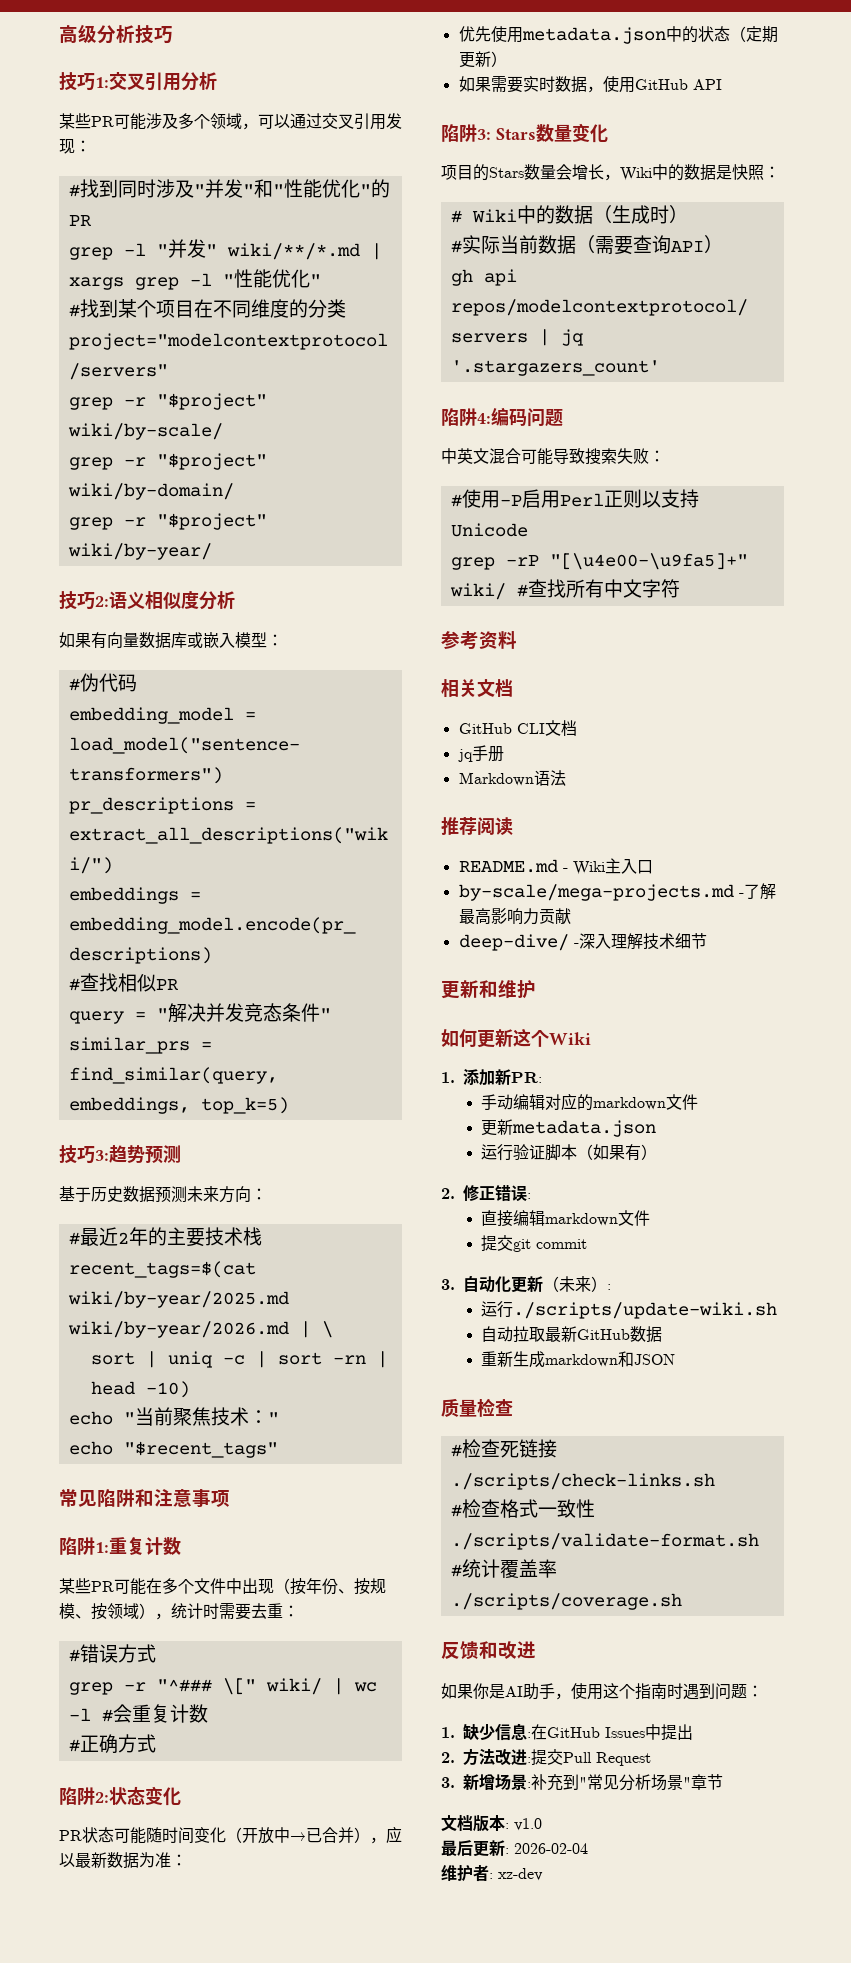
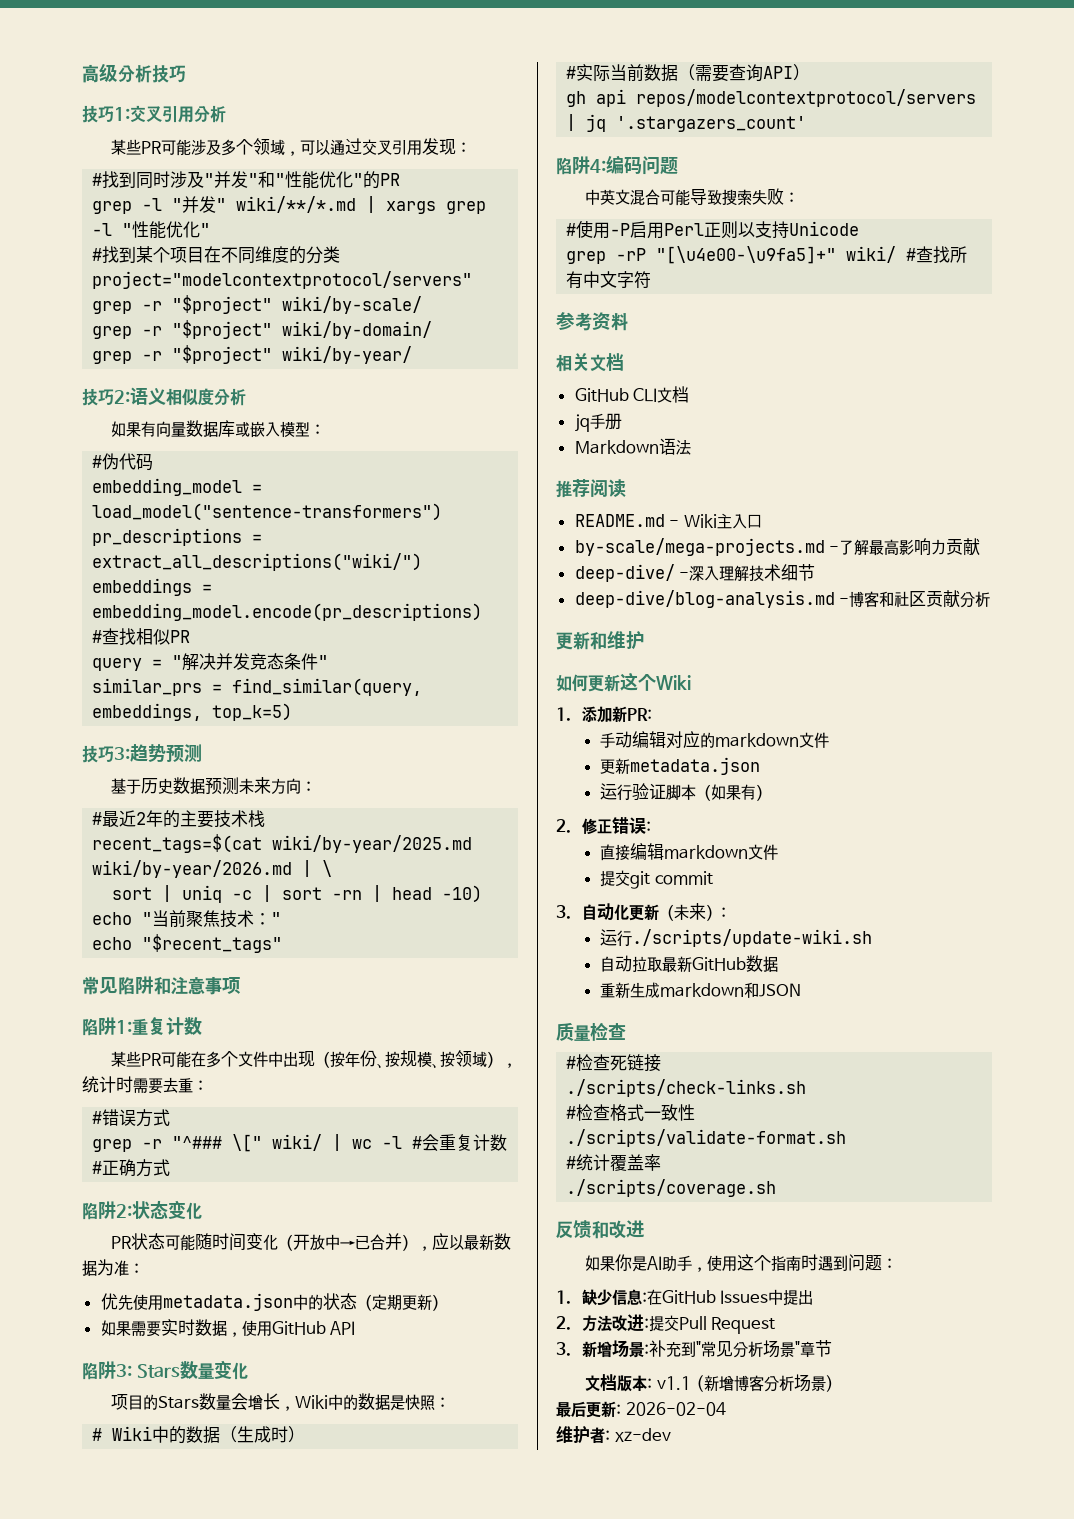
(707, 941) none -> [574,590,991,608] // deep-dive/blog-analysis.md -博客和社区贡献分析
[514,1818,542,1831] v1.0 -> [656,1374,834,1392] v1.1 (新增博客分析场景)

